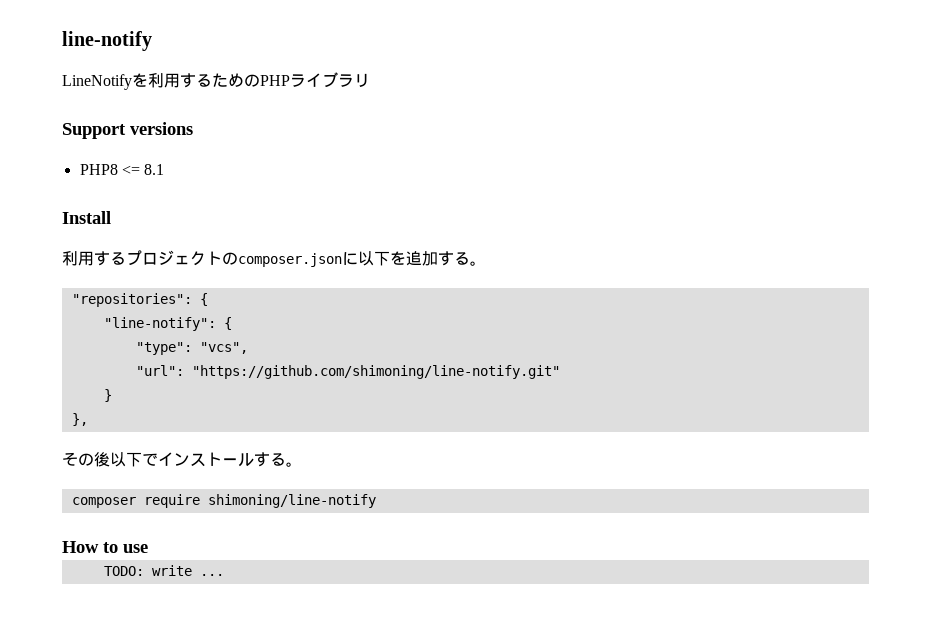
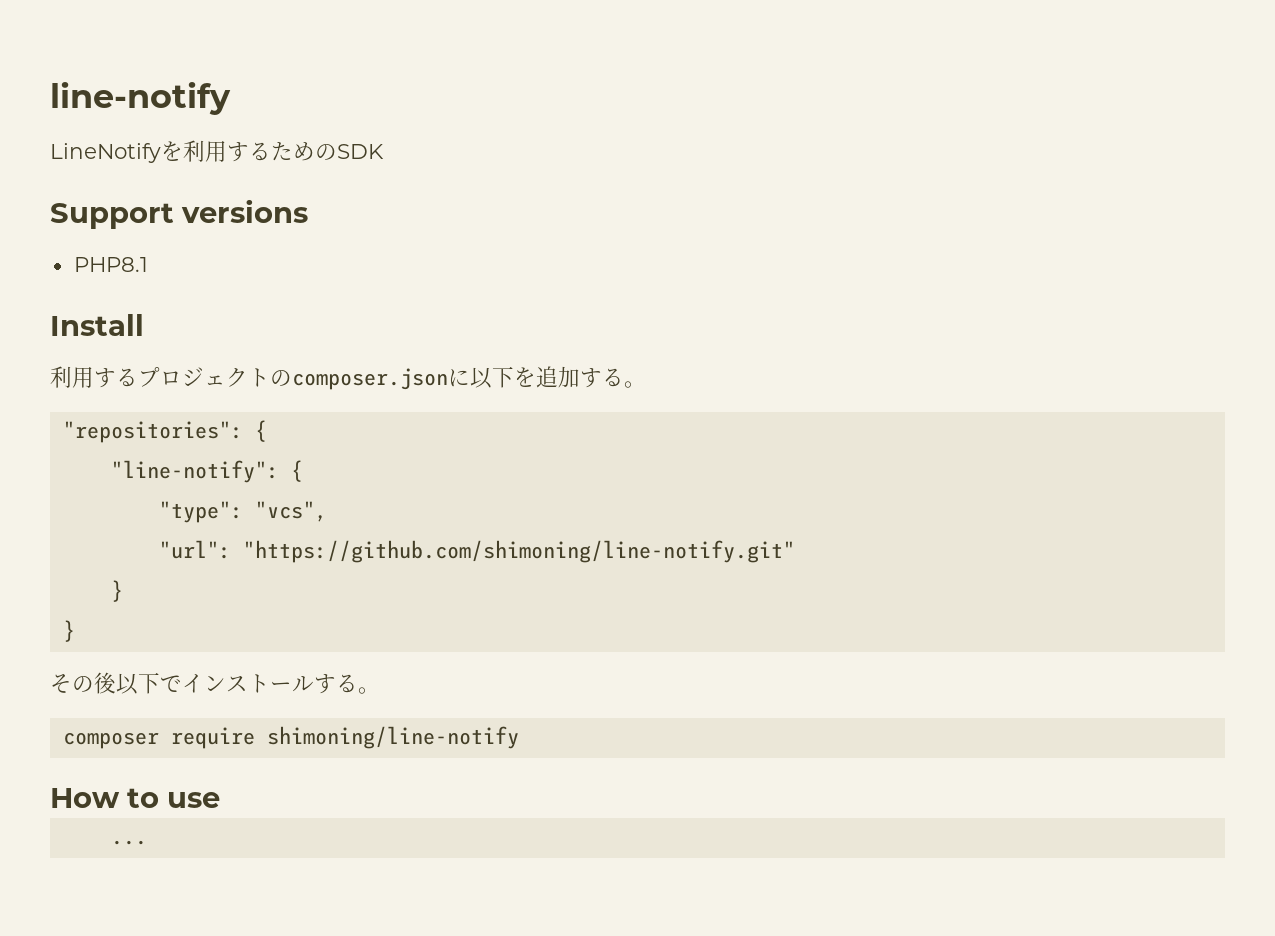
[260,72,370,88] PHPライブラリ -> [337,144,384,159] SDK
[79,164,165,175] PHP8 <= 8.1 -> [73,257,148,272] PHP8.1
[71,413,88,426] }, -> [62,620,75,642] }
[103,565,192,576] TODO: write -> (220, 800) none

